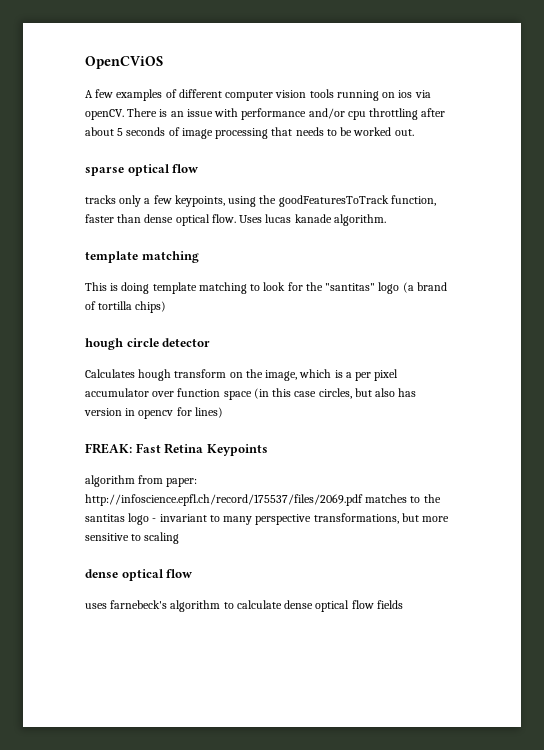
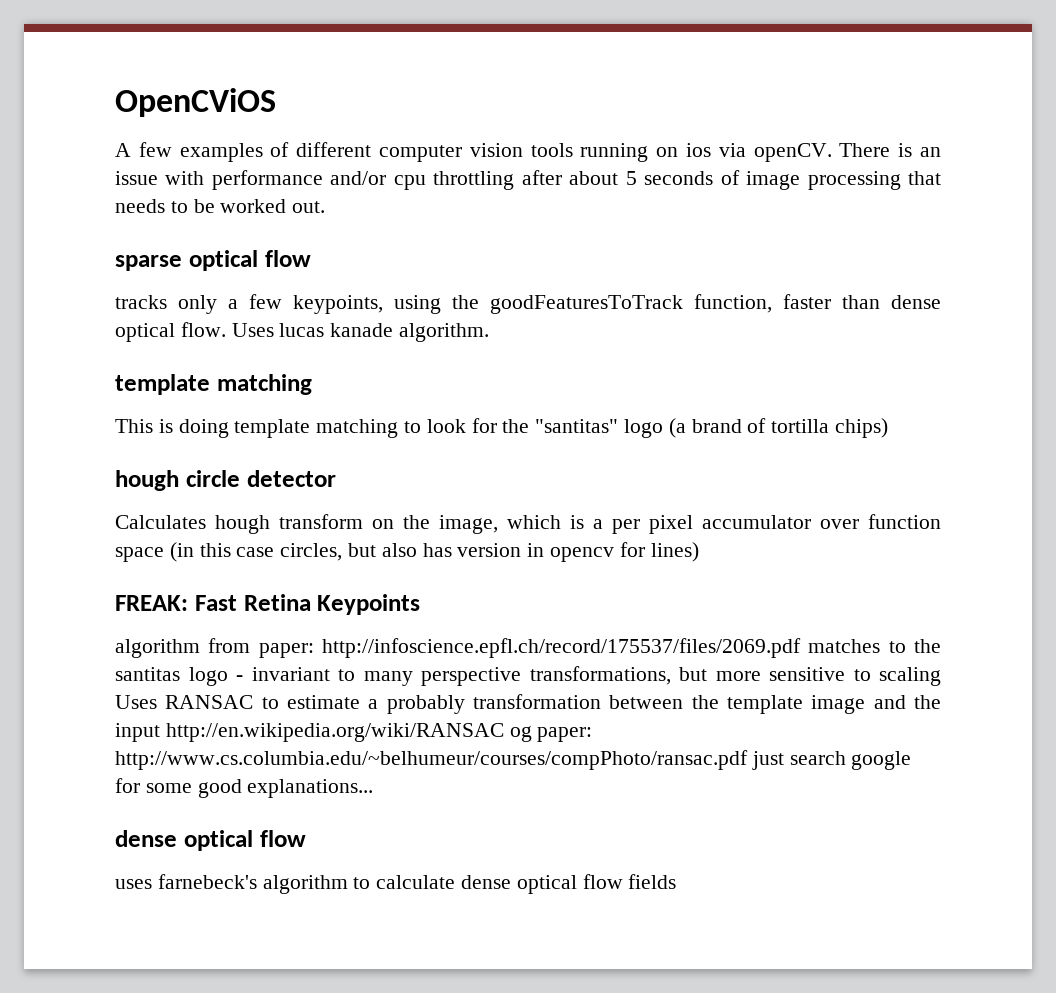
(180, 538) none -> [115,694,942,714] [115,723,593,742] [115,750,912,770] [115,778,374,798] Uses RANSAC to estimate a probably transformation between the template image and the input http://en.wikipedia.org/wiki/RANSAC og paper: http://www.cs.columbia.edu/~belhumeur/courses/compPhoto/ransac.pdf just search google for some good explanations...

